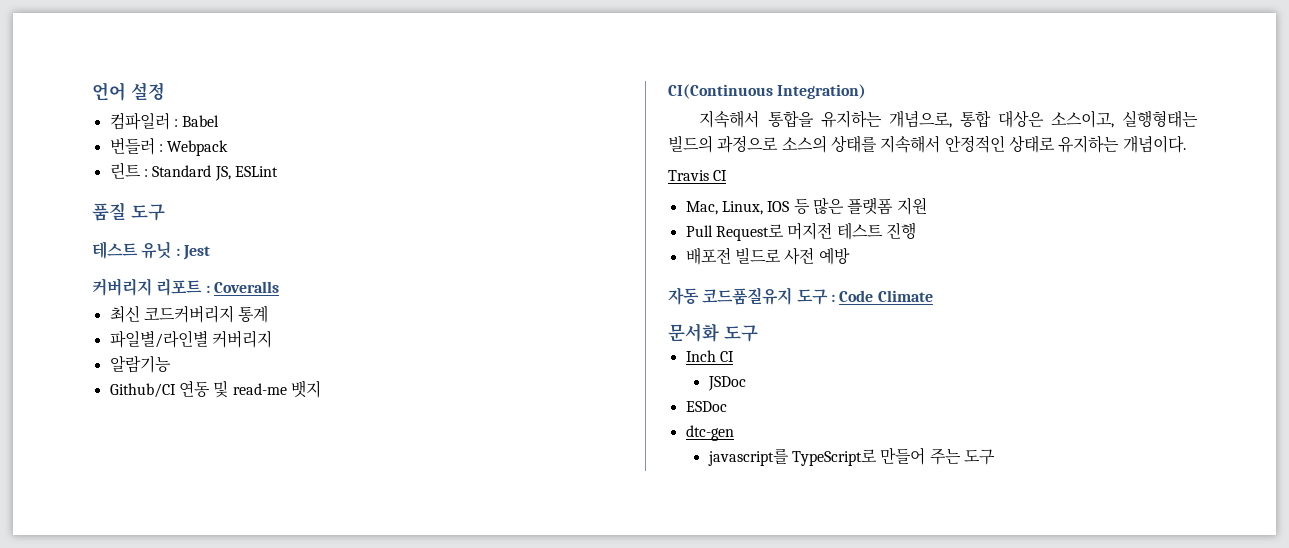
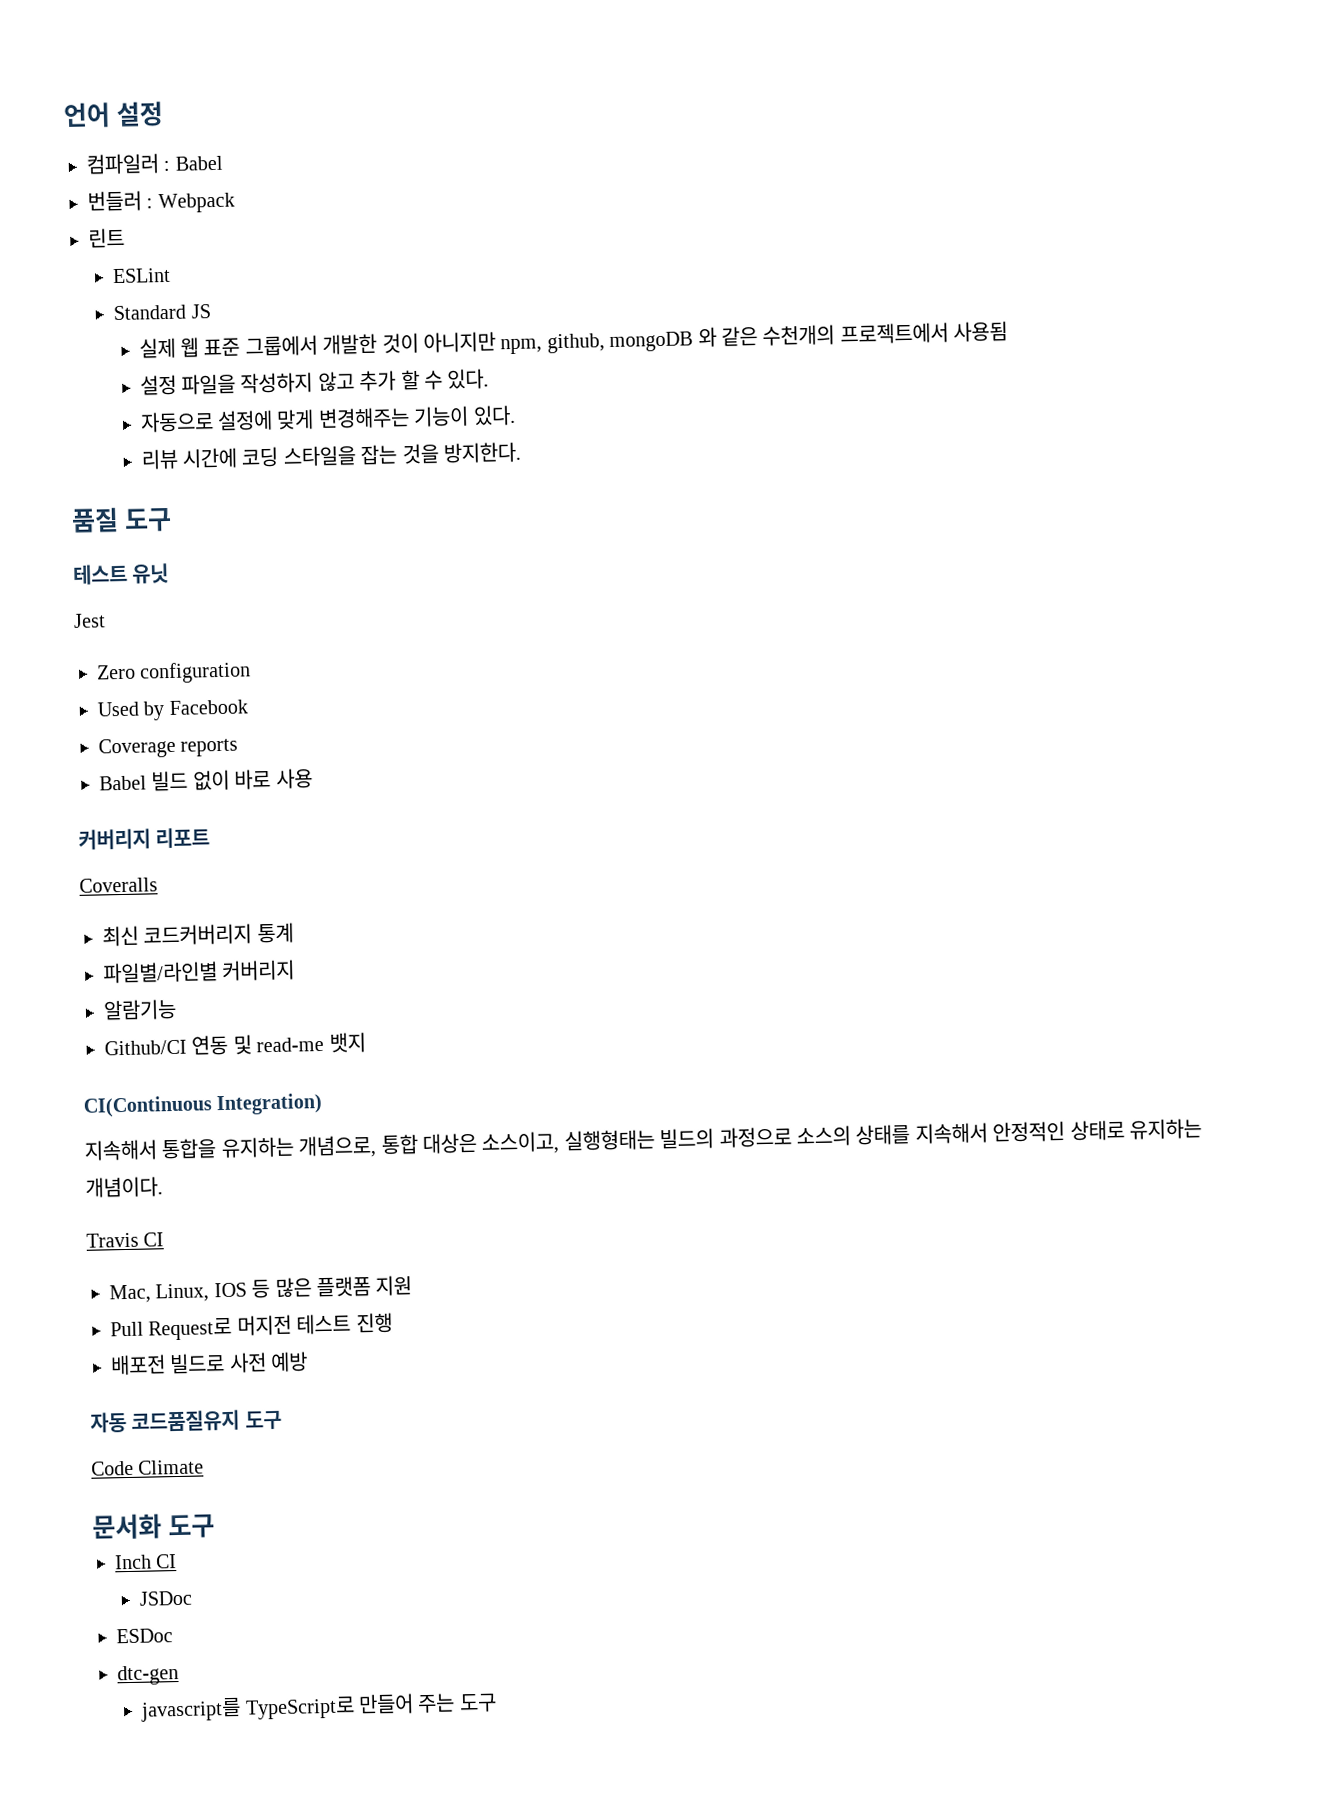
[143,165,278,181] : Standard JS, ESLint -> [112,267,172,284] [113,304,211,321] [138,320,1009,359] [139,368,490,396] [139,404,516,433] [140,441,521,470] // ESLint // Standard JS // 실제 웹 표준 그룹에서 개발한 것이 아니지만 npm, github, mongoDB 와 같은 수천개의 프로젝트에서 사용됨 // 설정 파일을 작성하지 않고 추가 할 수 있다. // 자동으로 설정에 맞게 변경해주는 기능이 있다. // 리뷰 시간에 코딩 스타일을 잡는 것을 방지한다.
[175,248,180,256] : -> (170, 573) //
(210, 252) none -> [96,661,252,684] [97,699,248,721] [98,737,239,759] [99,768,313,792] // Zero configuration // Used by Facebook // Coverage reports // Babel 빌드 없이 바로 사용
[205,285,210,293] : -> (211, 838) //
[830,294,835,302] : -> (282, 1419) //

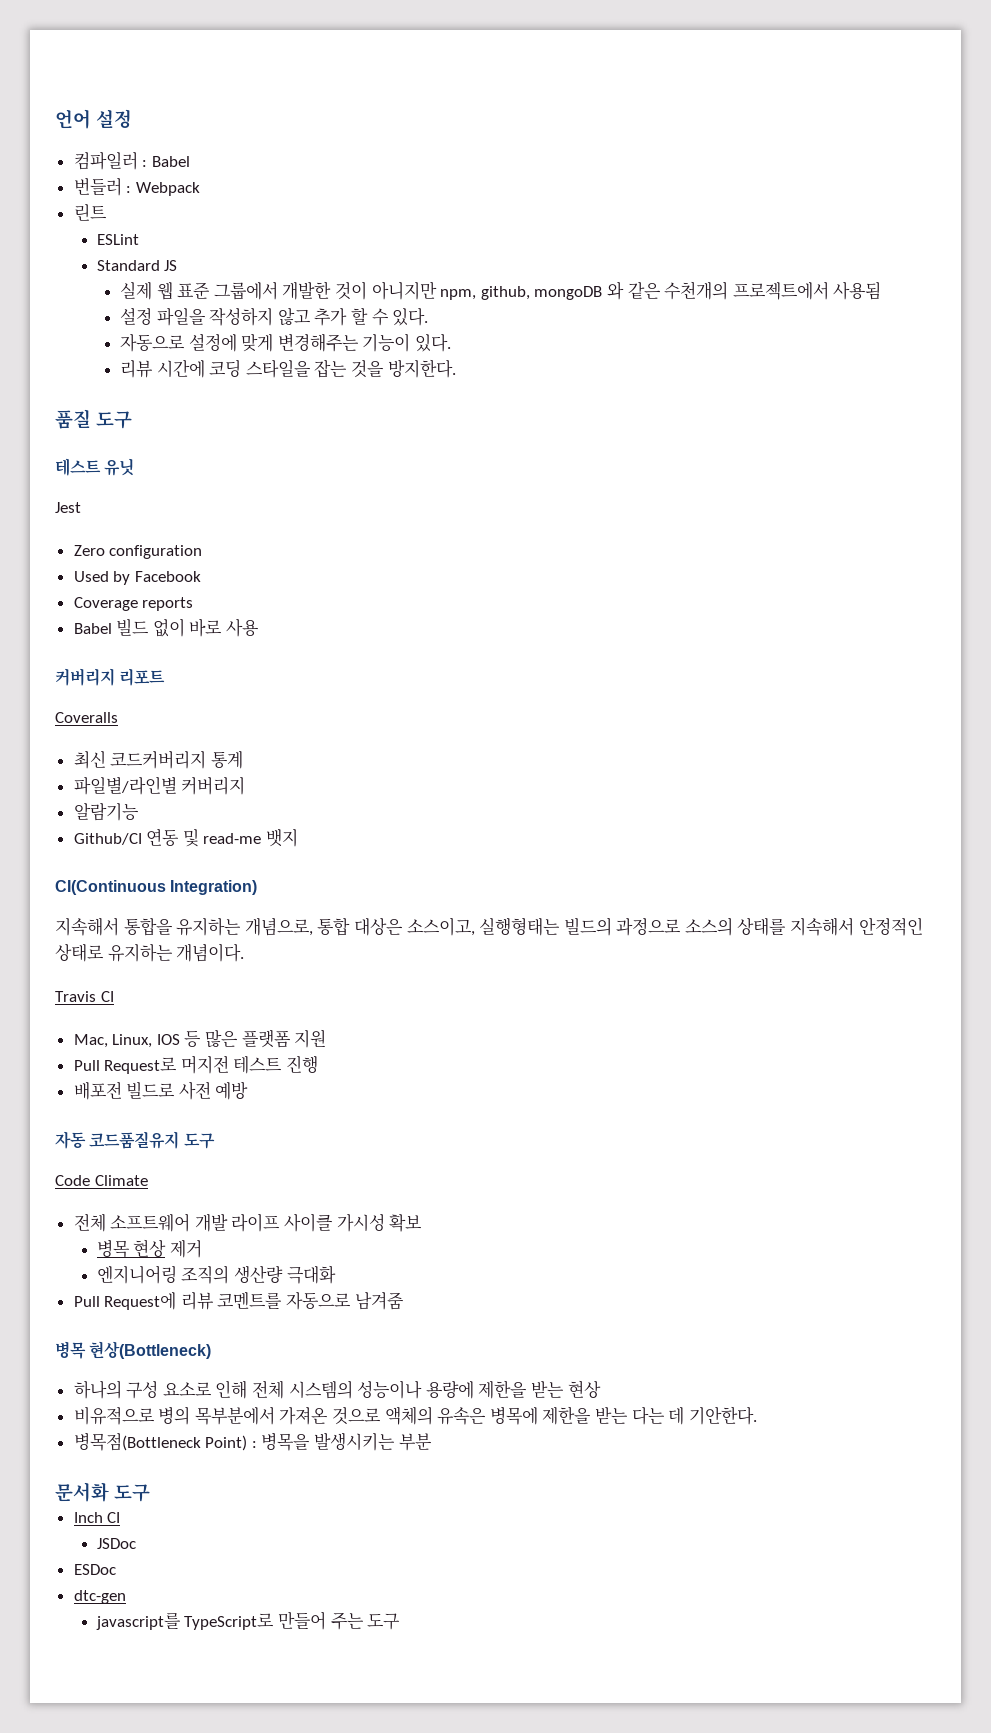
(205, 1467) none -> [73,1213,423,1232] [96,1239,203,1258] [96,1265,336,1284] [73,1291,404,1310] [55,1341,212,1359] [73,1380,601,1399] [73,1406,757,1425] [73,1432,432,1451] // 전체 소프트웨어 개발 라이프 사이클 가시성 확보 // 병목 현상 제거 // 엔지니어링 조직의 생산량 극대화 // Pull Request에 리뷰 코멘트를 자동으로 남겨줌 // 병목 현상(Bottleneck) // 하나의 구성 요소로 인해 전체 시스템의 성능이나 용량에 제한을 받는 현상 // 비유적으로 병의 목부분에서 가져온 것으로 액체의 유속은 병목에 제한을 받는 다는 데 기안한다. // 병목점(Bottleneck Point) : 병목을 발생시키는 부분

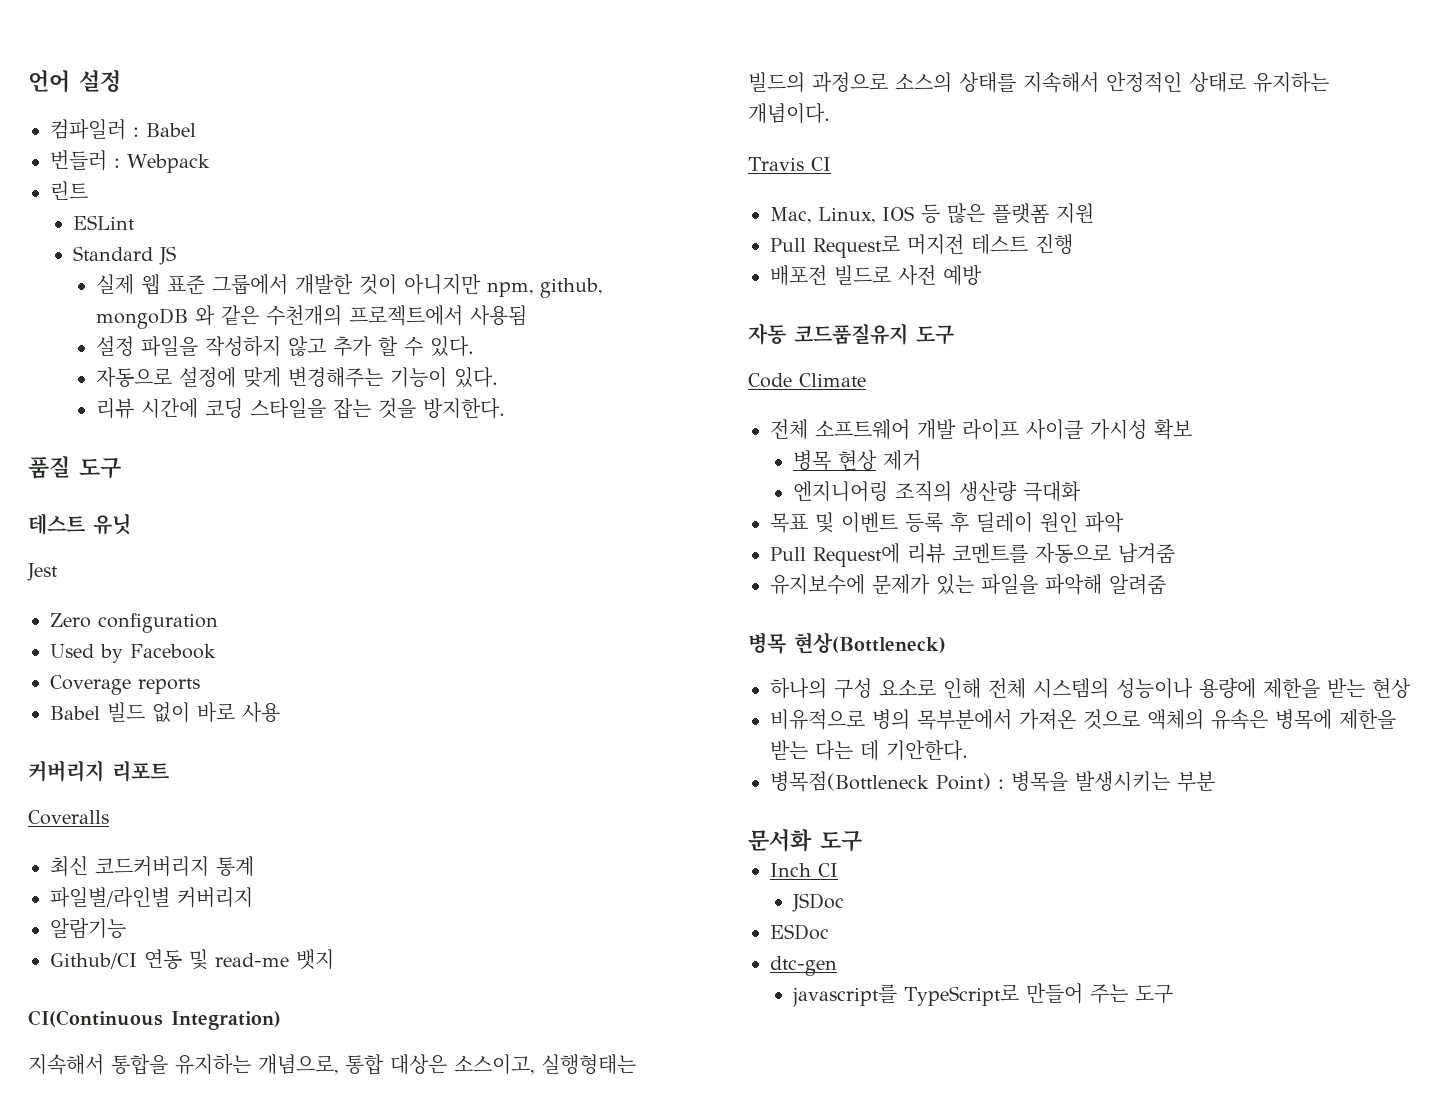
(336, 1274) none -> [770,512,1124,533] // 목표 및 이벤트 등록 후 딜레이 원인 파악
(404, 1301) none -> [770,574,1166,595] // 유지보수에 문제가 있는 파일을 파악해 알려줌

